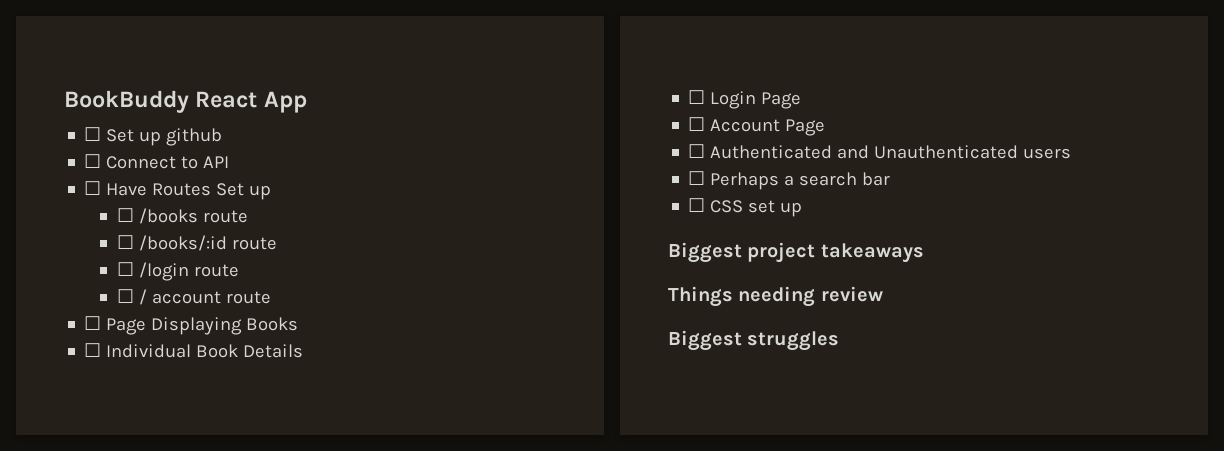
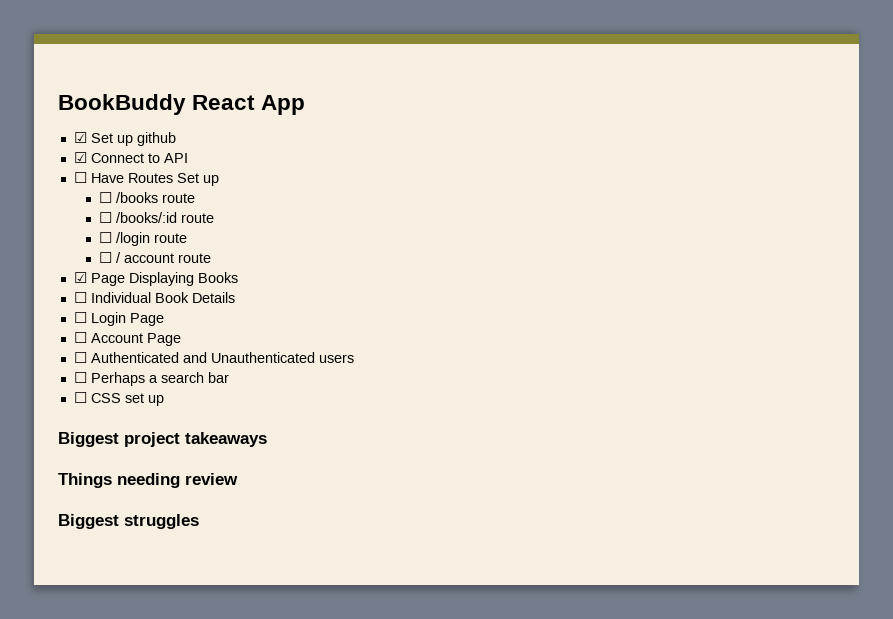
[84,127,102,141] ☐ -> [73,132,87,143] ☑
[84,154,102,168] ☐ -> [73,152,87,163] ☑
[84,316,102,330] ☐ -> [73,272,87,283] ☑

